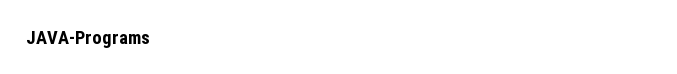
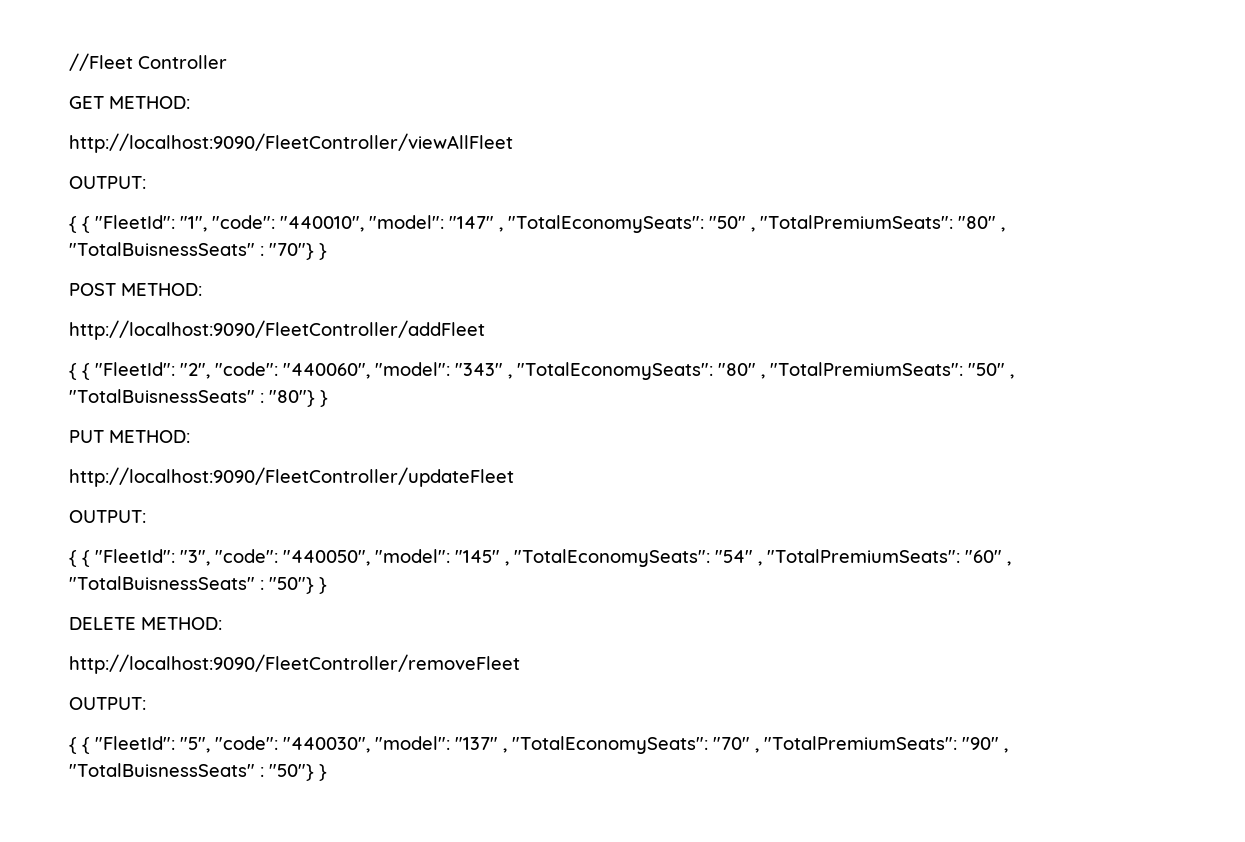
[26,31,150,48] JAVA-Programs -> [69,53,227,71] [69,96,190,109] [69,133,513,153] [69,176,146,189] [69,215,1005,233] [69,242,327,260] [69,283,202,296] [69,320,485,340] [69,362,1014,380] [69,389,328,407] [69,430,190,443] [69,467,514,487] [69,510,146,523] [69,549,1011,567] [69,576,327,594] [69,617,222,630] [69,654,520,674] [69,697,146,710] [69,736,1008,754] [69,763,327,781] //Fleet Controller // GET METHOD: // http://localhost:9090/FleetController/viewAllFleet // OUTPUT: // { { "FleetId": "1", "code": "440010", "model": "147" , "TotalEconomySeats": "50" , "TotalPremiumSeats": "80" , "TotalBuisnessSeats" : "70"} } // POST METHOD: // http://localhost:9090/FleetController/addFleet // { { "FleetId": "2", "code": "440060", "model": "343" , "TotalEconomySeats": "80" , "TotalPremiumSeats": "50" , "TotalBuisnessSeats" : "80"} } // PUT METHOD: // http://localhost:9090/FleetController/updateFleet // OUTPUT: // { { "FleetId": "3", "code": "440050", "model": "145" , "TotalEconomySeats": "54" , "TotalPremiumSeats": "60" , "TotalBuisnessSeats" : "50"} } // DELETE METHOD: // http://localhost:9090/FleetController/removeFleet // OUTPUT: // { { "FleetId": "5", "code": "440030", "model": "137" , "TotalEconomySeats": "70" , "TotalPremiumSeats": "90" , "TotalBuisnessSeats" : "50"} }

